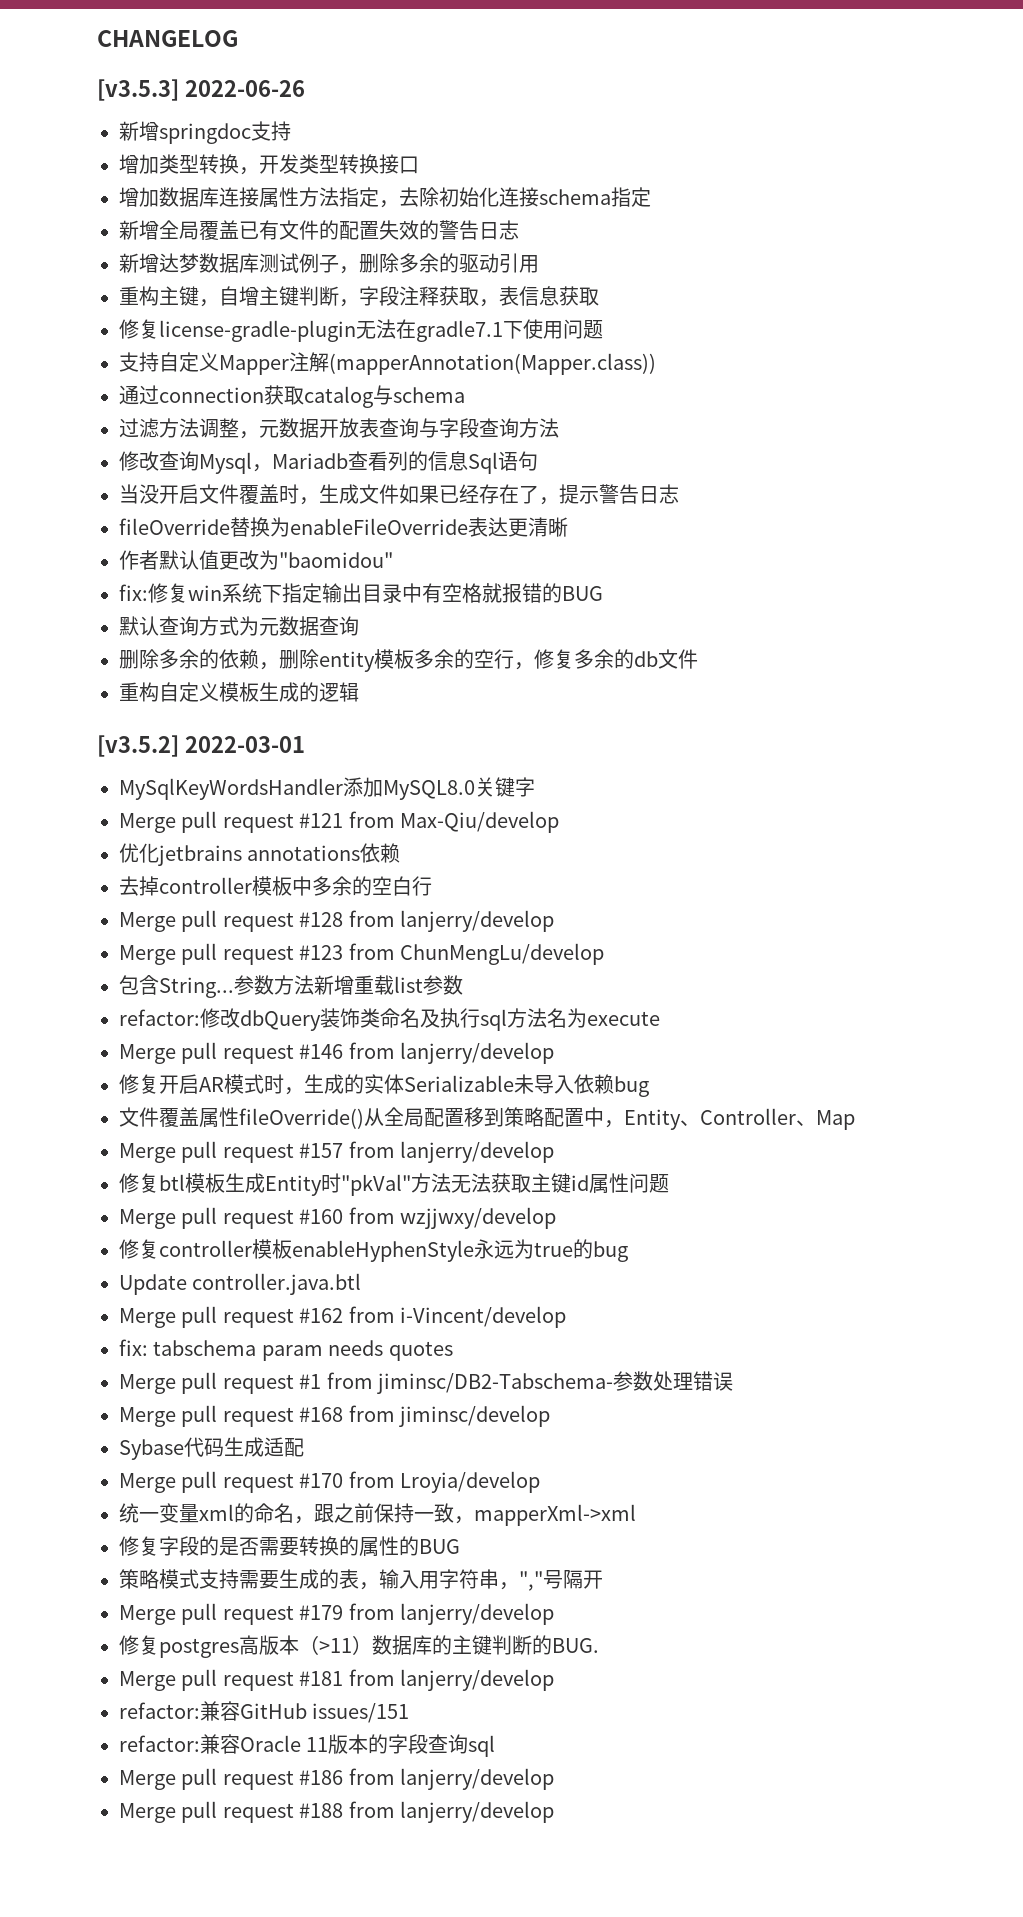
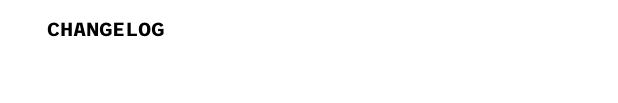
[97,79,305,101] [119,121,291,144] [119,154,419,175] [119,187,651,208] [119,220,519,240] [119,253,539,274] [119,286,599,307] [119,319,603,342] [119,352,656,375] [119,385,465,408] [119,418,559,439] [119,451,538,474] [119,484,679,505] [119,517,568,537] [119,550,393,570] [119,583,603,603] [119,616,359,636] [119,649,698,672] [119,682,359,702] [97,735,305,757] [119,777,535,800] [119,811,559,833] [119,843,401,866] [119,876,432,896] [119,910,554,932] [119,943,604,965] [119,975,463,998] [119,1008,660,1031] [119,1042,554,1064] [119,1074,649,1097] [119,1107,855,1130] [119,1141,554,1163] [119,1173,669,1196] [119,1207,556,1229] [119,1239,628,1262] [119,1273,362,1295] [119,1306,566,1328] [119,1339,453,1361] [119,1371,733,1394] [119,1405,550,1427] [119,1437,304,1460] [119,1471,540,1493] [119,1503,636,1526] [119,1536,460,1557] [119,1569,603,1591] [119,1603,554,1625] [119,1635,599,1658] [119,1669,554,1691] [119,1701,410,1723] [119,1734,496,1757] [119,1768,554,1790] [119,1801,554,1823] // [v3.5.3] 2022-06-26 // 新增springdoc支持 // 增加类型转换，开发类型转换接口 // 增加数据库连接属性方法指定，去除初始化连接schema指定 // 新增全局覆盖已有文件的配置失效的警告日志 // 新增达梦数据库测试例子，删除多余的驱动引用 // 重构主键，自增主键判断，字段注释获取，表信息获取 // 修复license-gradle-plugin无法在gradle7.1下使用问题 // 支持自定义Mapper注解(mapperAnnotation(Mapper.class)) // 通过connection获取catalog与schema // 过滤方法调整，元数据开放表查询与字段查询方法 // 修改查询Mysql，Mariadb查看列的信息Sql语句 // 当没开启文件覆盖时，生成文件如果已经存在了，提示警告日志 // fileOverride替换为enableFileOverride表达更清晰 // 作者默认值更改为"baomidou" // fix:修复win系统下指定输出目录中有空格就报错的BUG // 默认查询方式为元数据查询 // 删除多余的依赖，删除entity模板多余的空行，修复多余的db文件 // 重构自定义模板生成的逻辑 // [v3.5.2] 2022-03-01 // MySqlKeyWordsHandler添加MySQL8.0关键字 // Merge pull request #121 from Max-Qiu/develop // 优化jetbrains annotations依赖 // 去掉controller模板中多余的空白行 // Merge pull request #128 from lanjerry/develop // Merge pull request #123 from ChunMengLu/develop // 包含String...参数方法新增重载list参数 // refactor:修改dbQuery装饰类命名及执行sql方法名为execute // Merge pull request #146 from lanjerry/develop // 修复开启AR模式时，生成的实体Serializable未导入依赖bug // 文件覆盖属性fileOverride()从全局配置移到策略配置中，Entity、Controller、Map // Merge pull request #157 from lanjerry/develop // 修复btl模板生成Entity时"pkVal"方法无法获取主键id属性问题 // Merge pull request #160 from wzjjwxy/develop // 修复controller模板enableHyphenStyle永远为true的bug // Update controller.java.btl // Merge pull request #162 from i-Vincent/develop // fix: tabschema param needs quotes // Merge pull request #1 from jiminsc/DB2-Tabschema-参数处理错误 // Merge pull request #168 from jiminsc/develop // Sybase代码生成适配 // Merge pull request #170 from Lroyia/develop // 统一变量xml的命名，跟之前保持一致，mapperXml->xml // 修复字段的是否需要转换的属性的BUG // 策略模式支持需要生成的表，输入用字符串，","号隔开 // Merge pull request #179 from lanjerry/develop // 修复postgres高版本（>11）数据库的主键判断的BUG. // Merge pull request #181 from lanjerry/develop // refactor:兼容GitHub issues/151 // refactor:兼容Oracle 11版本的字段查询sql // Merge pull request #186 from lanjerry/develop // Merge pull request #188 from lanjerry/develop -> (164, 29) none

